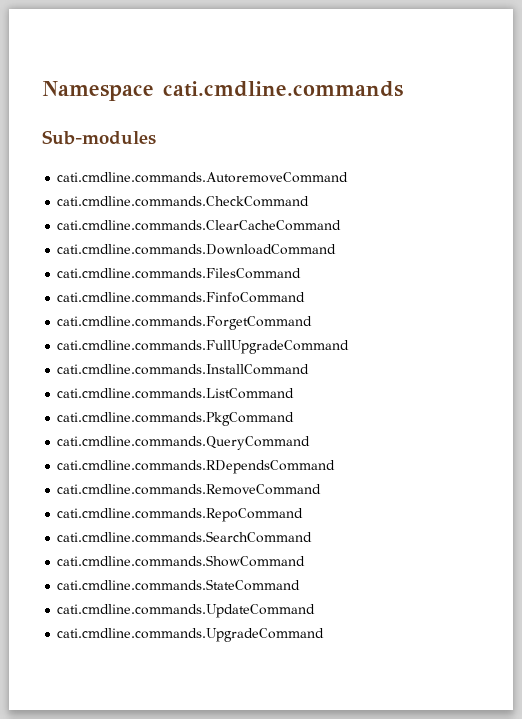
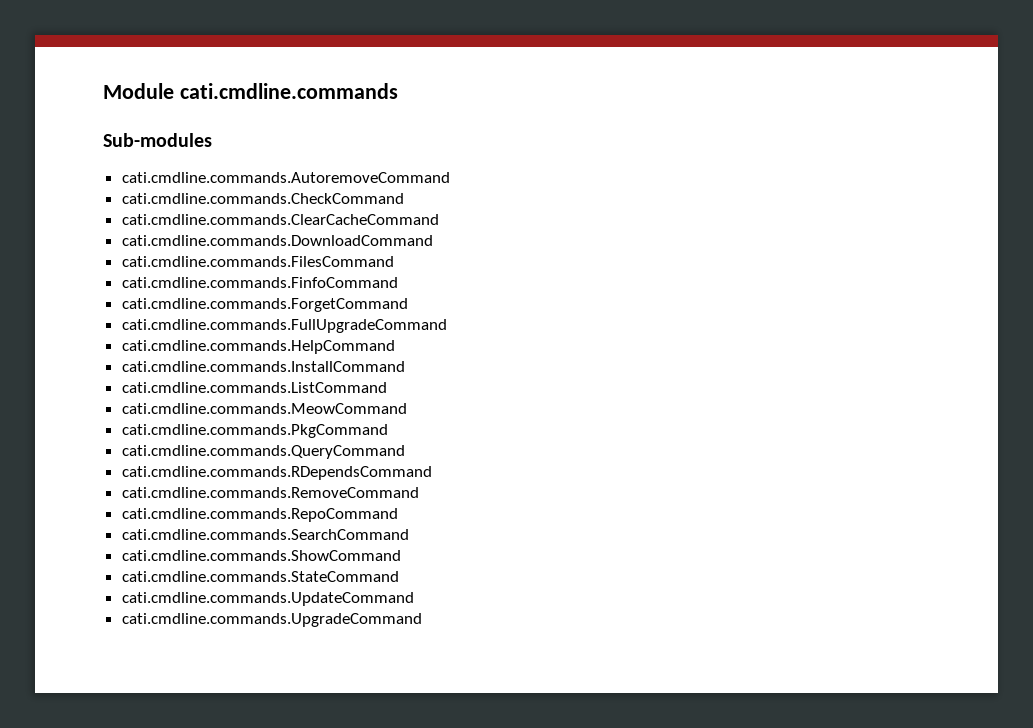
[42,81,154,101] Namespace -> [103,83,174,99] Module
(350, 347) none -> [121,340,395,354] // cati.cmdline.commands.HelpCommand
(295, 393) none -> [121,403,407,414] // cati.cmdline.commands.MeowCommand

